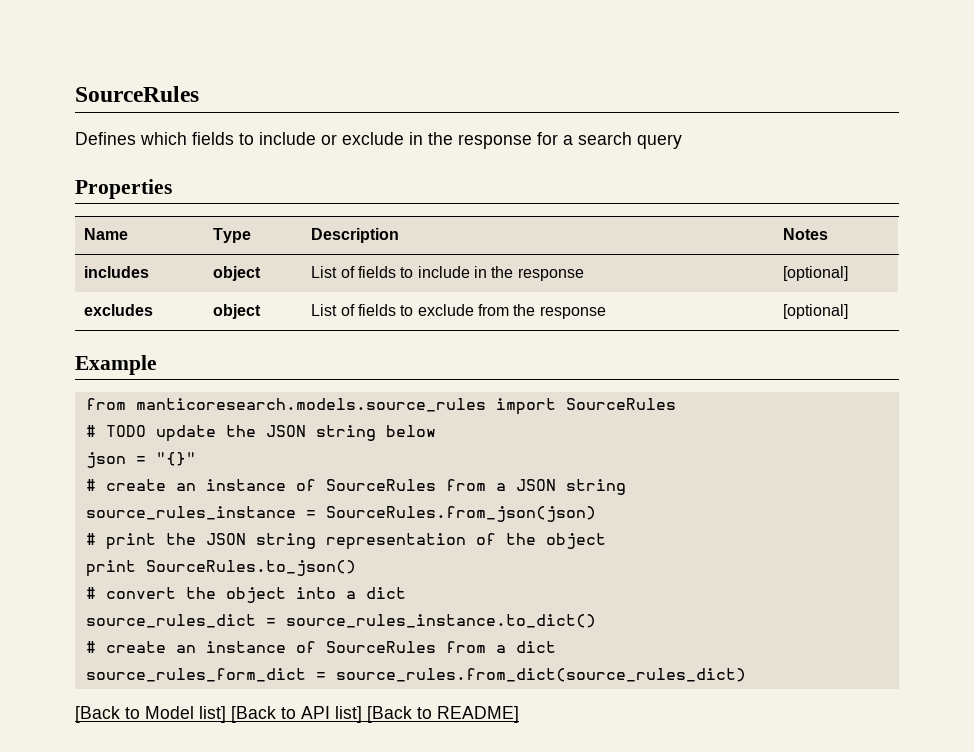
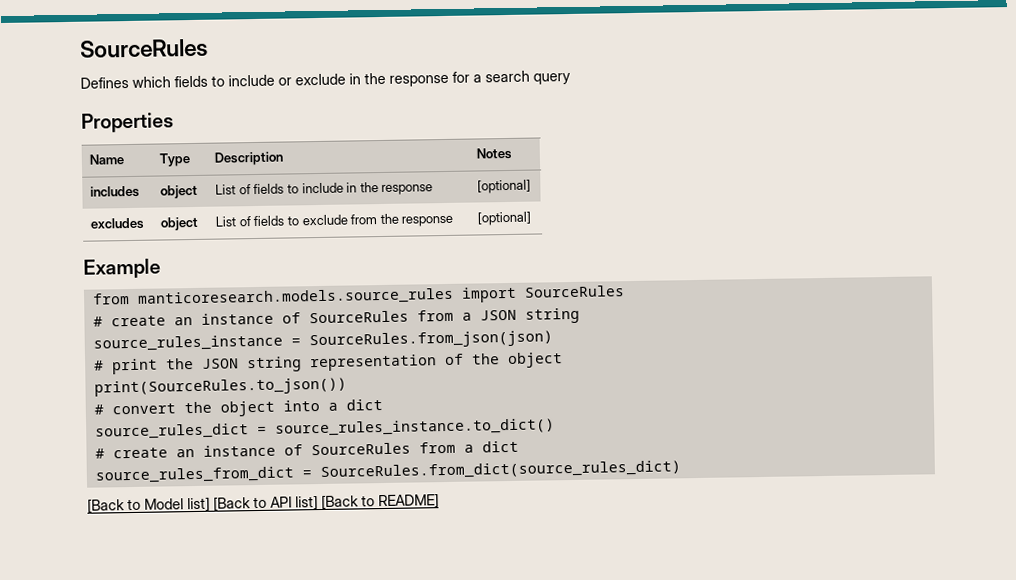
[85,425,436,442] [85,452,196,468] // # TODO update the JSON string below // json = "{}" -> (625, 291) none
[85,560,356,577] print SourceRules.to_json() -> [93,377,347,397] print(SourceRules.to_json())
[85,668,746,682] source_rules_form_dict = source_rules.from_dict(source_rules_dict) -> [94,460,681,484] source_rules_from_dict = SourceRules.from_dict(source_rules_dict)

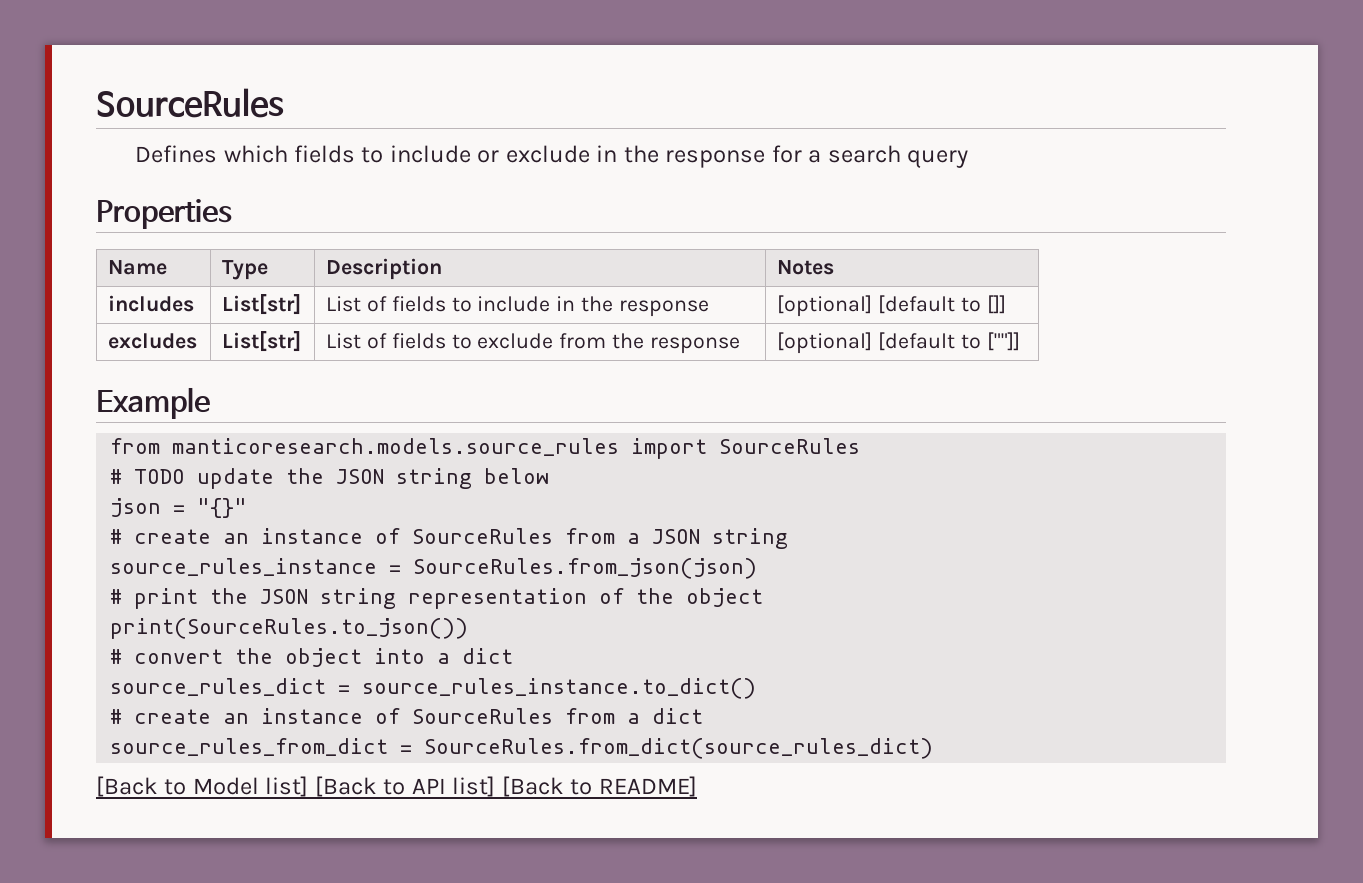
[160,184,199,199] object -> [222,294,302,315] List[str]
(532, 186) none -> [877,295,1006,314] [default to []]
[160,216,200,231] object -> [222,331,302,352] List[str]
(532, 218) none -> [877,332,1020,351] [default to [""]]
(625, 291) none -> [110,468,550,489] [110,498,248,518] // # TODO update the JSON string below // json = "{}"

